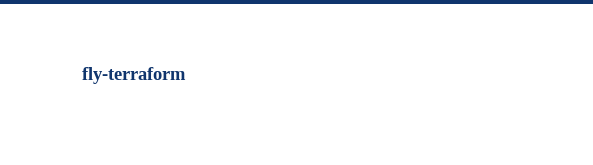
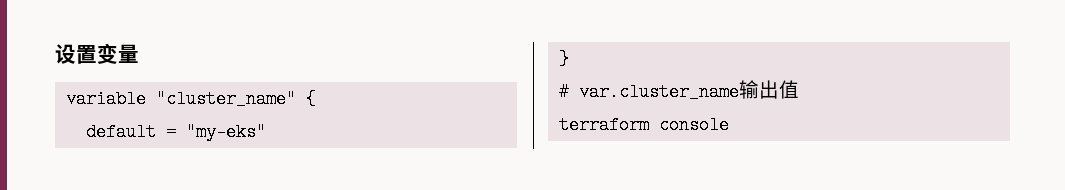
[82,67,186,84] fly-terraform -> [55,43,139,64] [66,90,317,108] [86,123,267,141] [559,50,570,68] [559,80,800,101] [559,116,730,134] 设置变量 // variable "cluster_name" { // default = "my-eks" // } // # var.cluster_name输出值 // terraform console

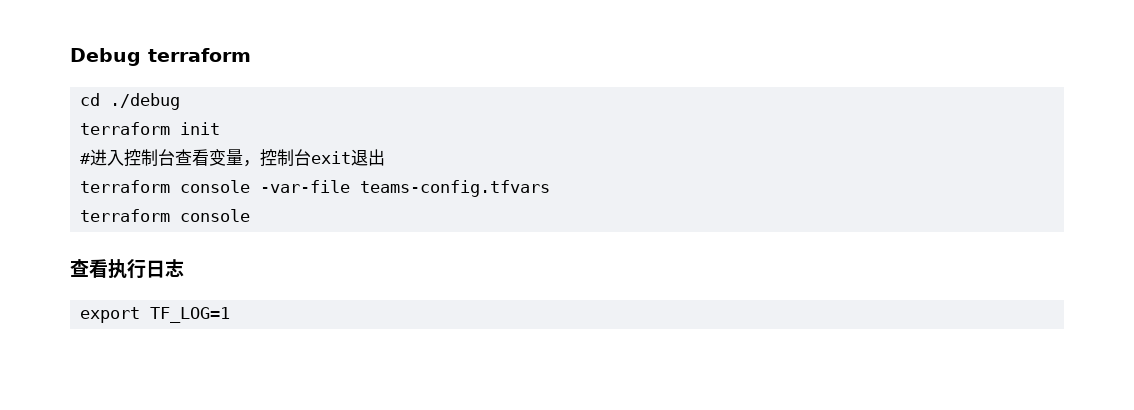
[55,43,139,64] [66,90,317,108] [86,123,267,141] [559,50,570,68] [559,80,760,101] 设置变量 // variable "cluster_name" { // default = "my-eks" // } // # var.cluster_name输 -> [70,48,251,66] [80,93,181,110] [80,122,221,135] [80,149,369,167] Debug terraform // cd ./debug // terraform init // #进入控制台查看变量，控制台exit退
[779,80,800,99] [559,116,730,134] 值 // terraform console -> [80,180,551,197] [80,209,251,222] [70,259,184,279] [80,307,231,323] // terraform console -var-file teams-config.tfvars // terraform console // 查看执行日志 // export TF_LOG=1

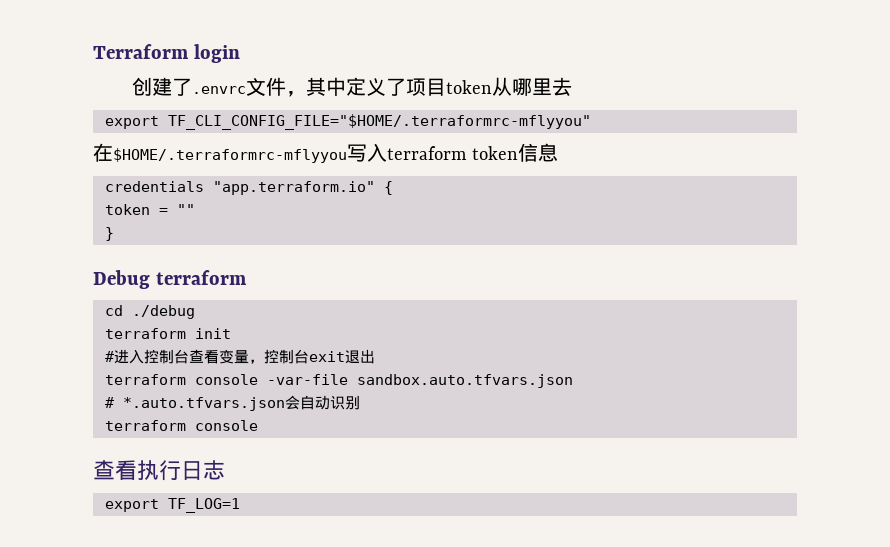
(70, 57) none -> [93,44,240,63] [132,77,573,97] [104,114,591,130] [93,143,559,163] [104,181,393,195] [104,204,195,215] [104,227,114,241] Terraform login // 创建了.envrc文件，其中定义了项目token从哪里去 // export TF_CLI_CONFIG_FILE="$HOME/.terraformrc-mflyyou" // 在$HOME/.terraformrc-mflyyou写入terraform token信息 // credentials "app.terraform.io" { // token = "" // } //
[360,180,551,197] teams-config.tfvars -> [356,374,573,388] [104,395,360,411] sandbox.auto.tfvars.json // # *.auto.tfvars.json会自动识别

